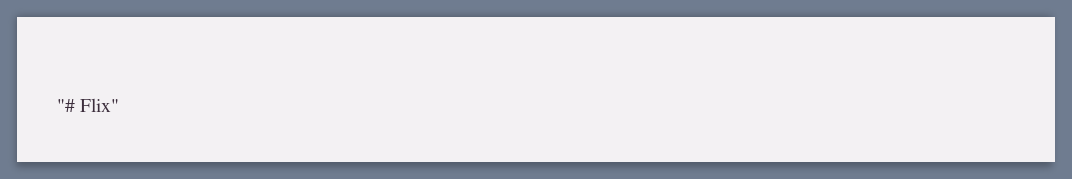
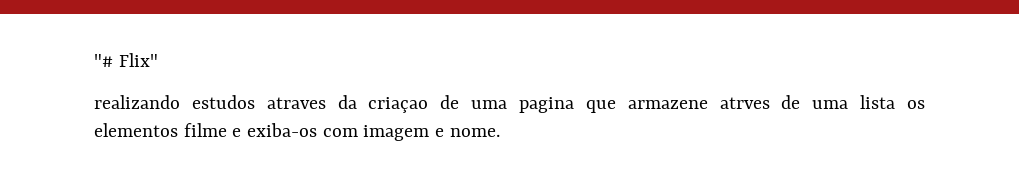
(120, 105) none -> [94,95,925,113] [94,123,500,141] // realizando estudos atraves da criaçao de uma pagina que armazene atrves de uma lista os elementos filme e exiba-os com imagem e nome.

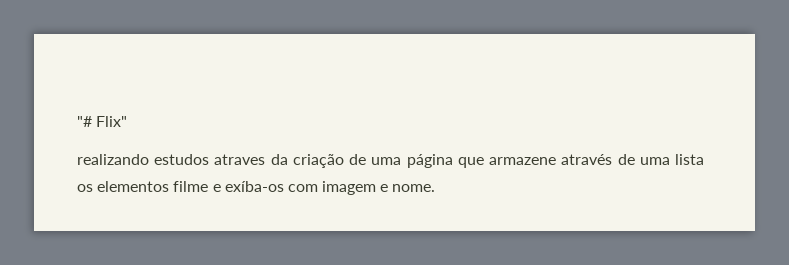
[368,95,574,113] criaçao de uma pagina -> [292,154,453,168] criação de uma página
[719,97,770,109] atrves -> [561,154,613,165] através
[247,123,318,137] exiba-os -> [224,181,284,192] exíba-os

